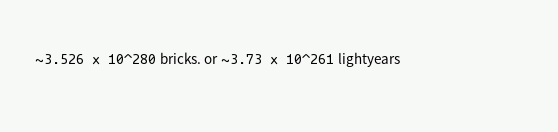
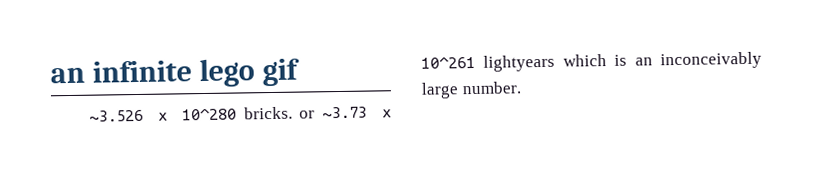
(35, 59) none -> [50,58,300,88] an infinite lego gif //
(400, 59) none -> [562,51,762,70] [421,81,521,99] which is an inconceivably large number.

